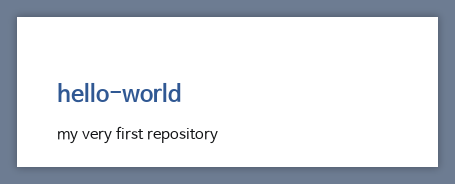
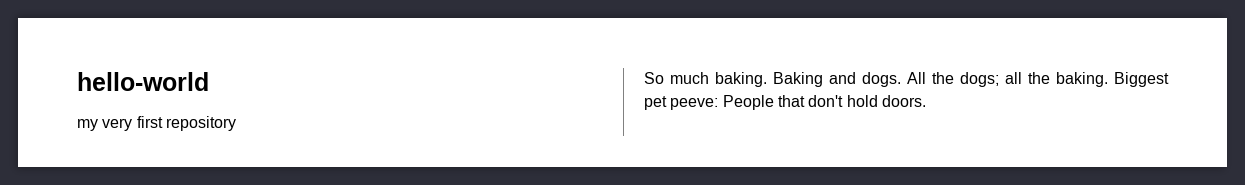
(218, 136) none -> [644,72,1169,87] [644,95,926,110] // So much baking. Baking and dogs. All the dogs; all the baking. Biggest pet peeve: People that don't hold doors.

